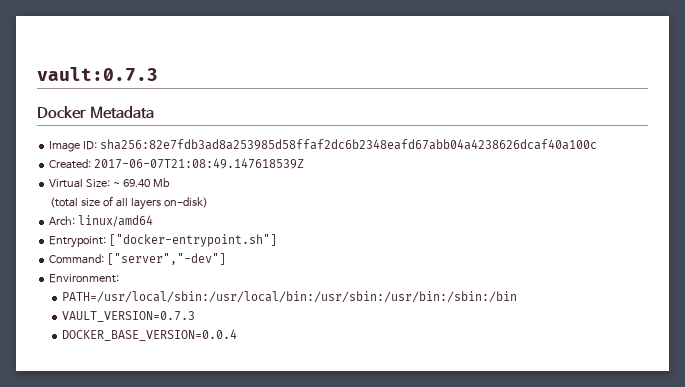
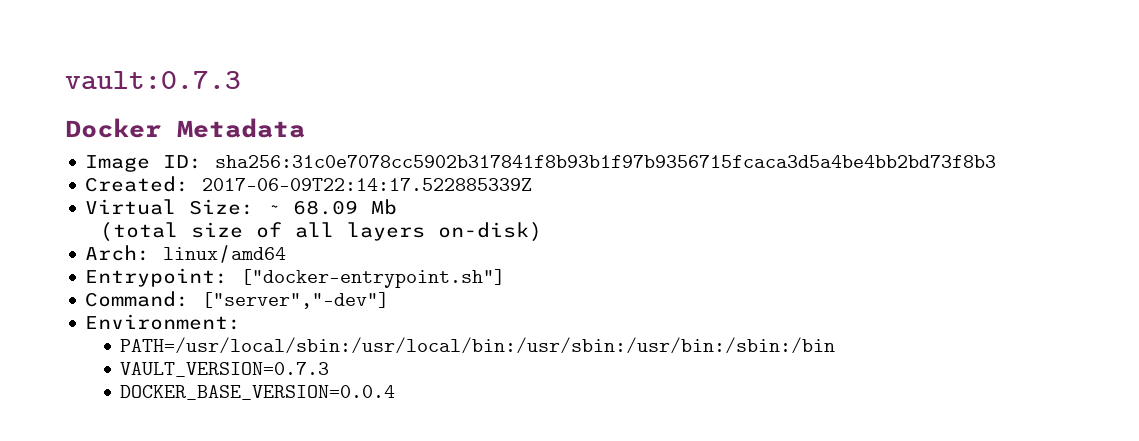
[100,139,598,150] sha256:82e7fdb3ad8a253985d58ffaf2dc6b2348eafd67abb04a4238626dcaf40a100c -> [215,155,997,168] sha256:31c0e7078cc5902b317841f8b93b1f97b9356715fcaca3d5a4be4bb2bd73f8b3
[94,158,305,169] 2017-06-07T21:08:49.147618539Z -> [202,178,533,191] 2017-06-09T22:14:17.522885339Z
[123,179,151,187] 69.40 -> [293,200,359,215] 68.09

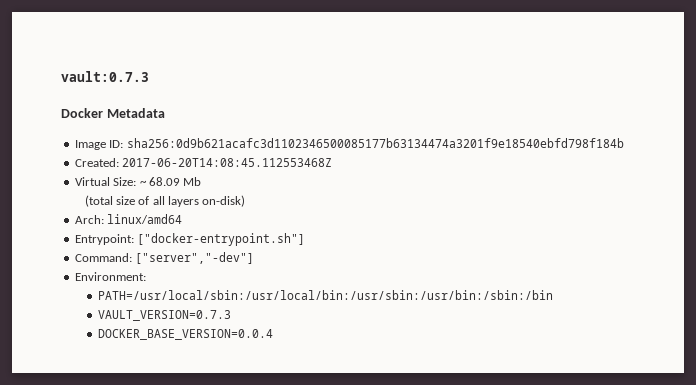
[215,155,997,168] sha256:31c0e7078cc5902b317841f8b93b1f97b9356715fcaca3d5a4be4bb2bd73f8b3 -> [126,138,624,148] sha256:0d9b621acafc3d1102346500085177b63134474a3201f9e18540ebfd798f184b
[202,178,533,191] 2017-06-09T22:14:17.522885339Z -> [122,158,333,167] 2017-06-20T14:08:45.112553468Z

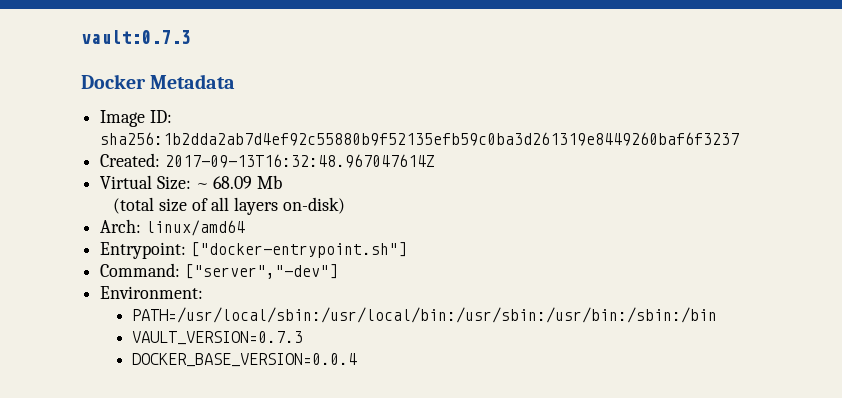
[126,138,624,148] sha256:0d9b621acafc3d1102346500085177b63134474a3201f9e18540ebfd798f184b -> [100,132,740,146] sha256:1b2dda2ab7d4ef92c55880b9f52135efb59c0ba3d261319e8449260baf6f3237
[122,158,333,167] 2017-06-20T14:08:45.112553468Z -> [164,154,435,168] 2017-09-13T16:32:48.967047614Z

